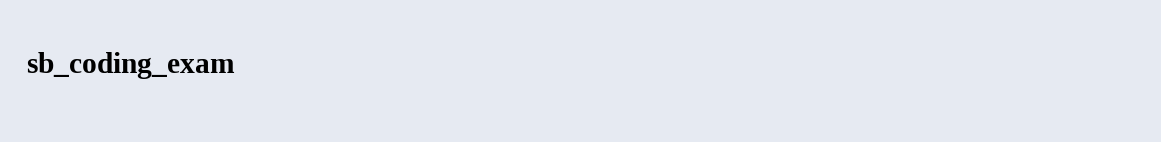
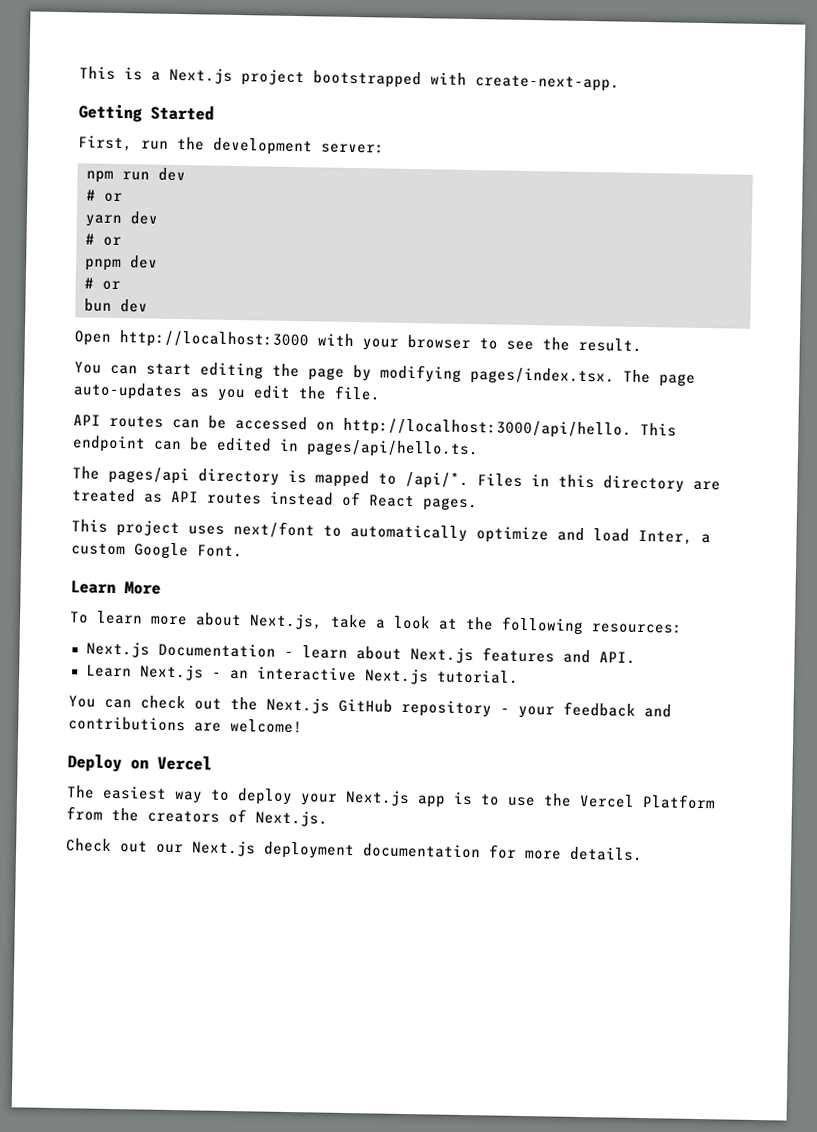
[27,52,235,79] sb_coding_exam -> [79,66,620,92] [78,103,214,123] [78,135,385,156] [86,167,186,183] [86,189,123,203] [85,211,159,228] [85,233,122,247] [85,255,158,272] [84,277,121,291] [84,298,148,313] [74,330,642,352] [74,361,696,387] [73,382,381,402] [73,414,677,439] [72,435,479,459] [72,466,721,493] [72,488,478,512] [71,519,711,545] [71,542,243,560] [70,580,161,595] [69,610,683,635] [85,641,636,664] [85,664,519,685] [68,695,672,719] [68,716,303,734] [67,753,212,773] [66,785,716,810] [66,806,328,827] [66,838,643,862] This is a Next.js project bootstrapped with create-next-app. // Getting Started // First, run the development server: // npm run dev // # or // yarn dev // # or // pnpm dev // # or // bun dev // Open http://localhost:3000 with your browser to see the result. // You can start editing the page by modifying pages/index.tsx. The page auto-updates as you edit the file. // API routes can be accessed on http://localhost:3000/api/hello. This endpoint can be edited in pages/api/hello.ts. // The pages/api directory is mapped to /api/*. Files in this directory are treated as API routes instead of React pages. // This project uses next/font to automatically optimize and load Inter, a custom Google Font. // Learn More // To learn more about Next.js, take a look at the following resources: // Next.js Documentation - learn about Next.js features and API. // Learn Next.js - an interactive Next.js tutorial. // You can check out the Next.js GitHub repository - your feedback and contributions are welcome! // Deploy on Vercel // The easiest way to deploy your Next.js app is to use the Vercel Platform from the creators of Next.js. // Check out our Next.js deployment documentation for more details.

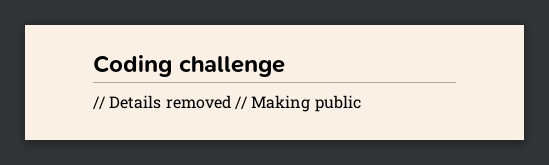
[79,66,620,92] [78,103,214,123] [78,135,385,156] [86,167,186,183] [86,189,123,203] [85,211,159,228] [85,233,122,247] [85,255,158,272] [84,277,121,291] [84,298,148,313] [74,330,642,352] [74,361,696,387] [73,382,381,402] [73,414,677,439] [72,435,479,459] [72,466,721,493] [72,488,478,512] [71,519,711,545] [71,542,243,560] [70,580,161,595] [69,610,683,635] [85,641,636,664] [85,664,519,685] [68,695,672,719] [68,716,303,734] [67,753,212,773] [66,785,716,810] [66,806,328,827] [66,838,643,862] This is a Next.js project bootstrapped with create-next-app. // Getting Started // First, run the development server: // npm run dev // # or // yarn dev // # or // pnpm dev // # or // bun dev // Open http://localhost:3000 with your browser to see the result. // You can start editing the page by modifying pages/index.tsx. The page auto-updates as you edit the file. // API routes can be accessed on http://localhost:3000/api/hello. This endpoint can be edited in pages/api/hello.ts. // The pages/api directory is mapped to /api/*. Files in this directory are treated as API routes instead of React pages. // This project uses next/font to automatically optimize and load Inter, a custom Google Font. // Learn More // To learn more about Next.js, take a look at the following resources: // Next.js Documentation - learn about Next.js features and API. // Learn Next.js - an interactive Next.js tutorial. // You can check out the Next.js GitHub repository - your feedback and contributions are welcome! // Deploy on Vercel // The easiest way to deploy your Next.js app is to use the Vercel Platform from the creators of Next.js. // Check out our Next.js deployment documentation for more details. -> [93,55,285,77] [93,95,361,112] Coding challenge // // Details removed // Making public

